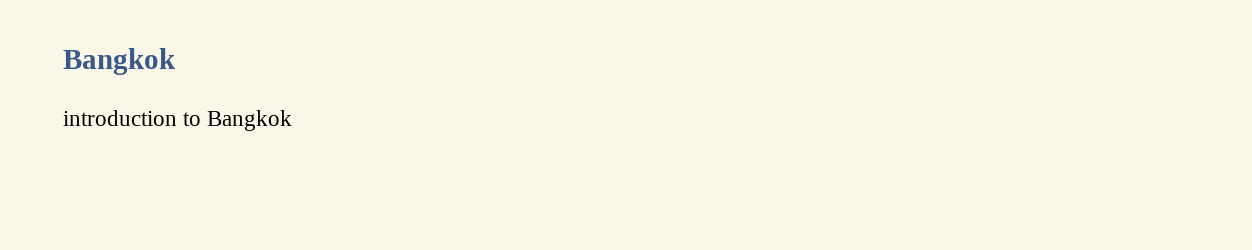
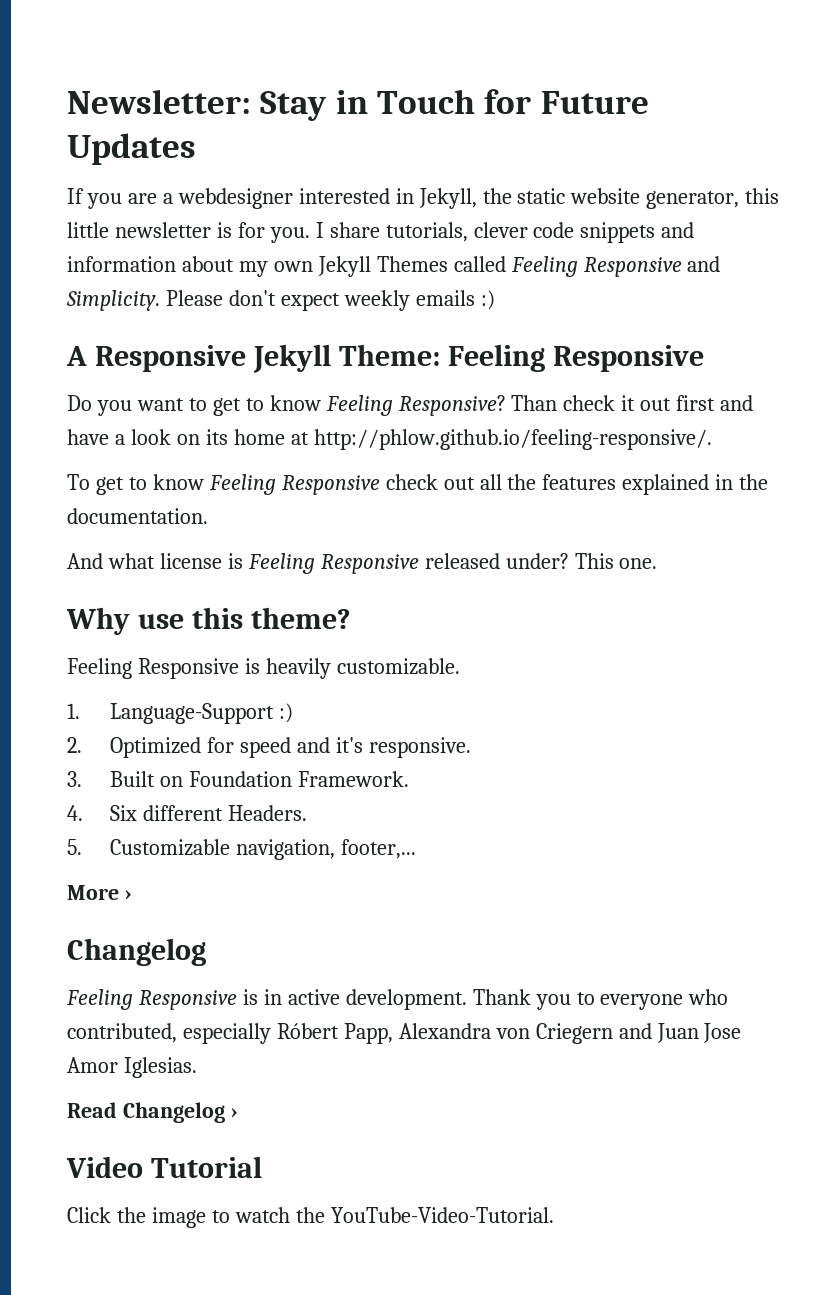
[63,48,176,75] [63,110,293,131] Bangkok // introduction to Bangkok -> [67,89,649,121] [67,133,196,165] [67,188,780,209] [67,222,695,243] [67,256,721,277] [66,290,495,311] [66,344,704,373] [67,395,754,416] [67,429,712,450] [67,474,769,495] [67,508,208,524] [67,553,658,574] [66,607,351,635] [67,658,460,679] [67,703,293,724] [67,737,471,758] [67,771,409,787] [67,805,307,821] [67,839,416,860] [67,885,132,900] [67,938,206,966] [66,989,729,1010] [67,1023,742,1044] [67,1057,197,1078] [67,1102,238,1123] [66,1156,262,1178] [67,1207,554,1228] Newsletter: Stay in Touch for Future Updates // If you are a webdesigner interested in Jekyll, the static website generator, this little newsletter is for you. I share tutorials, clever code snippets and information about my own Jekyll Themes called Feeling Responsive and Simplicity. Please don't expect weekly emails :) // A Responsive Jekyll Theme: Feeling Responsive // Do you want to get to know Feeling Responsive? Than check it out first and have a look on its home at http://phlow.github.io/feeling-responsive/. // To get to know Feeling Responsive check out all the features explained in the documentation. // And what license is Feeling Responsive released under? This one. // Why use this theme? // Feeling Responsive is heavily customizable. // 1. Language-Support :) // 2. Optimized for speed and it's responsive. // 3. Built on Foundation Framework. // 4. Six different Headers. // 5. Customizable navigation, footer,... // More › // Changelog // Feeling Responsive is in active development. Thank you to everyone who contributed, especially Róbert Papp, Alexandra von Criegern and Juan Jose Amor Iglesias. // Read Changelog › // Video Tutorial // Click the image to watch the YouTube-Video-Tutorial.

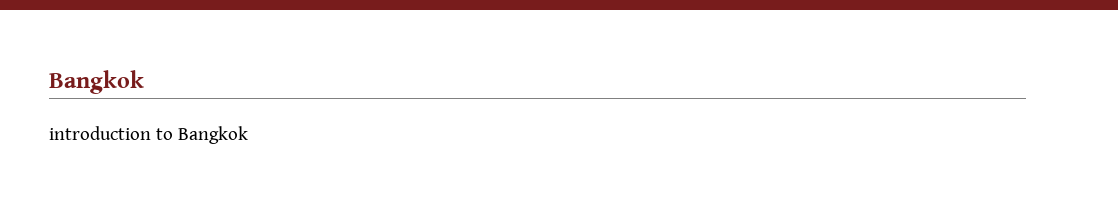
[67,89,649,121] [67,133,196,165] [67,188,780,209] [67,222,695,243] [67,256,721,277] [66,290,495,311] [66,344,704,373] [67,395,754,416] [67,429,712,450] [67,474,769,495] [67,508,208,524] [67,553,658,574] [66,607,351,635] [67,658,460,679] [67,703,293,724] [67,737,471,758] [67,771,409,787] [67,805,307,821] [67,839,416,860] [67,885,132,900] [67,938,206,966] [66,989,729,1010] [67,1023,742,1044] [67,1057,197,1078] [67,1102,238,1123] [66,1156,262,1178] [67,1207,554,1228] Newsletter: Stay in Touch for Future Updates // If you are a webdesigner interested in Jekyll, the static website generator, this little newsletter is for you. I share tutorials, clever code snippets and information about my own Jekyll Themes called Feeling Responsive and Simplicity. Please don't expect weekly emails :) // A Responsive Jekyll Theme: Feeling Responsive // Do you want to get to know Feeling Responsive? Than check it out first and have a look on its home at http://phlow.github.io/feeling-responsive/. // To get to know Feeling Responsive check out all the features explained in the documentation. // And what license is Feeling Responsive released under? This one. // Why use this theme? // Feeling Responsive is heavily customizable. // 1. Language-Support :) // 2. Optimized for speed and it's responsive. // 3. Built on Foundation Framework. // 4. Six different Headers. // 5. Customizable navigation, footer,... // More › // Changelog // Feeling Responsive is in active development. Thank you to everyone who contributed, especially Róbert Papp, Alexandra von Criegern and Juan Jose Amor Iglesias. // Read Changelog › // Video Tutorial // Click the image to watch the YouTube-Video-Tutorial. -> [49,70,144,94] [49,126,248,144] Bangkok // introduction to Bangkok

